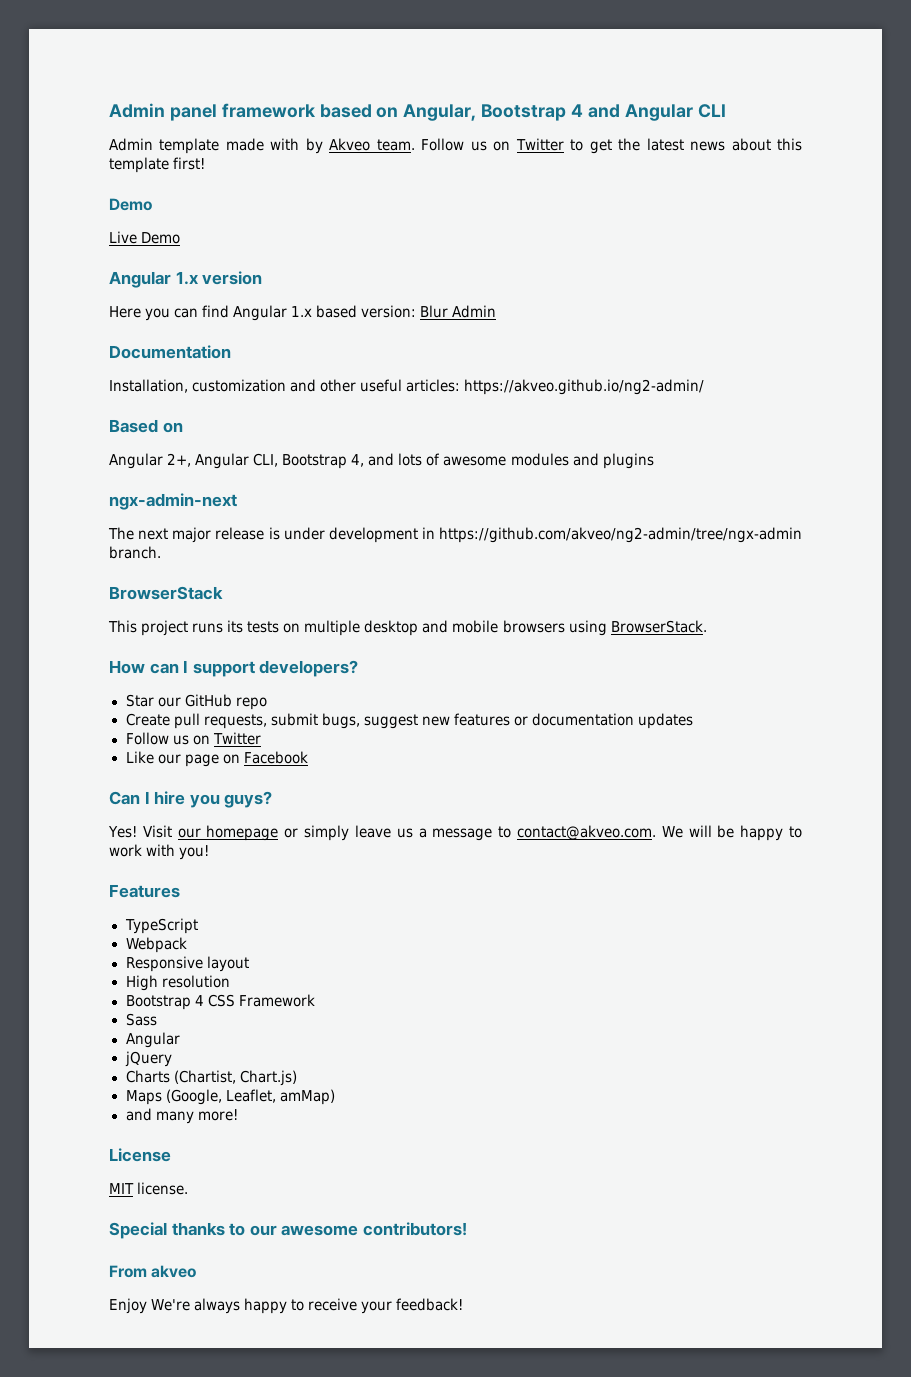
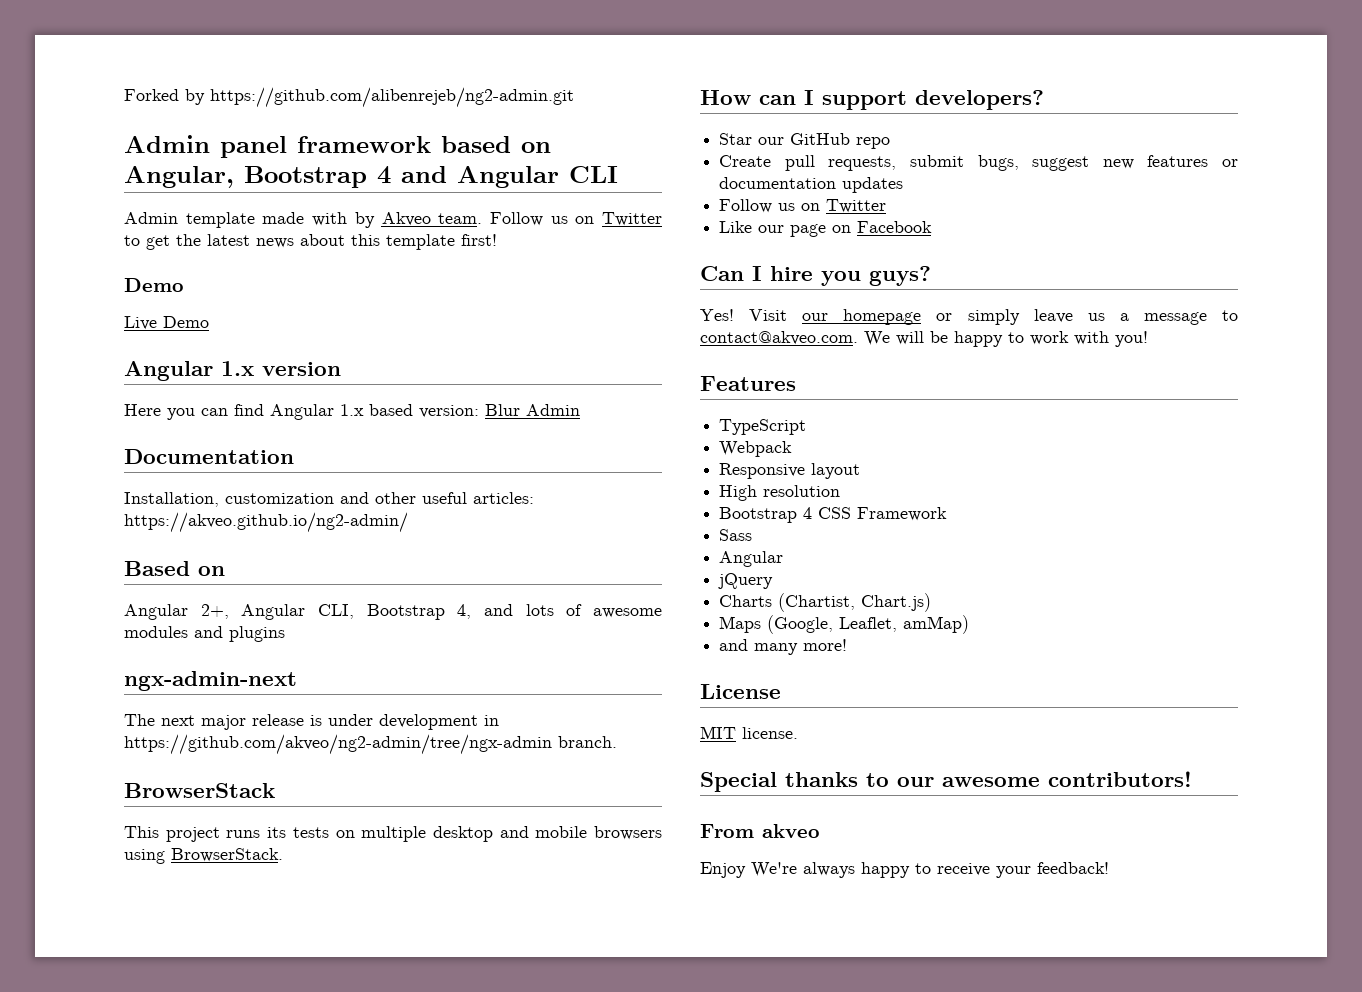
(109, 110) none -> [124,87,574,108] Forked by https://github.com/alibenrejeb/ng2-admin.git //

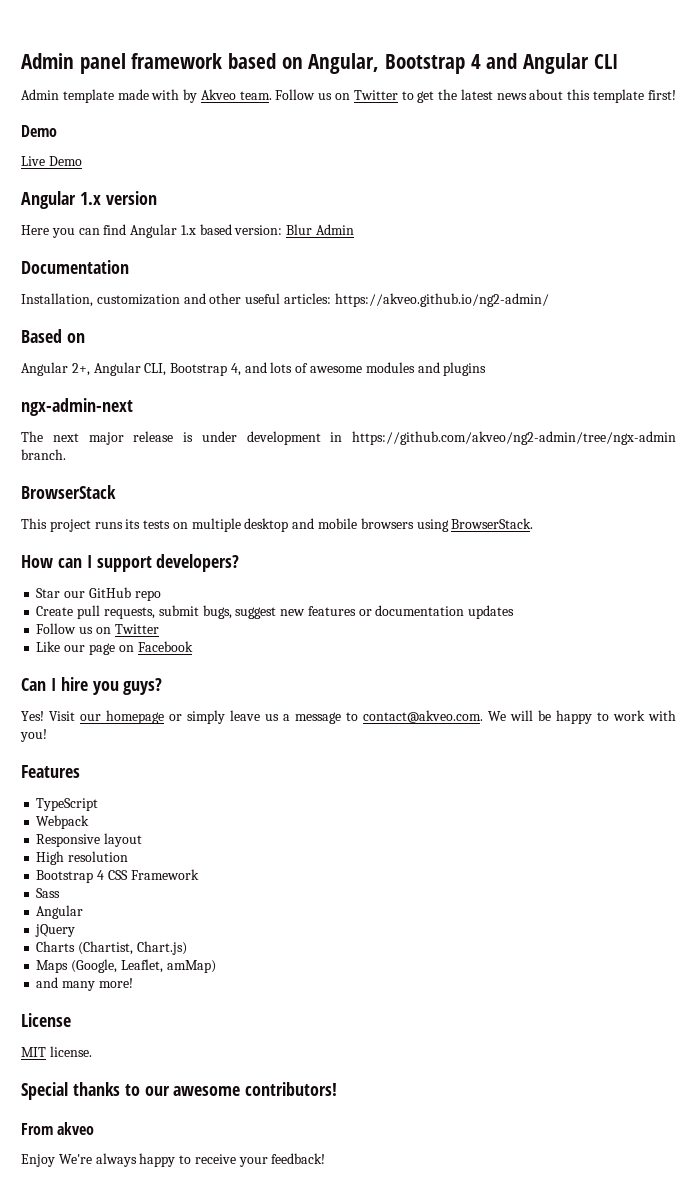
[124,87,574,108] Forked by https://github.com/alibenrejeb/ng2-admin.git // -> (21, 61) none

